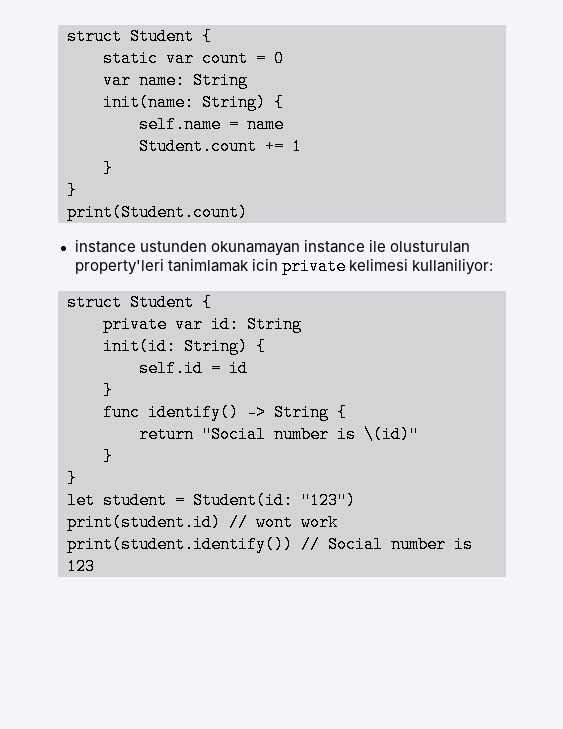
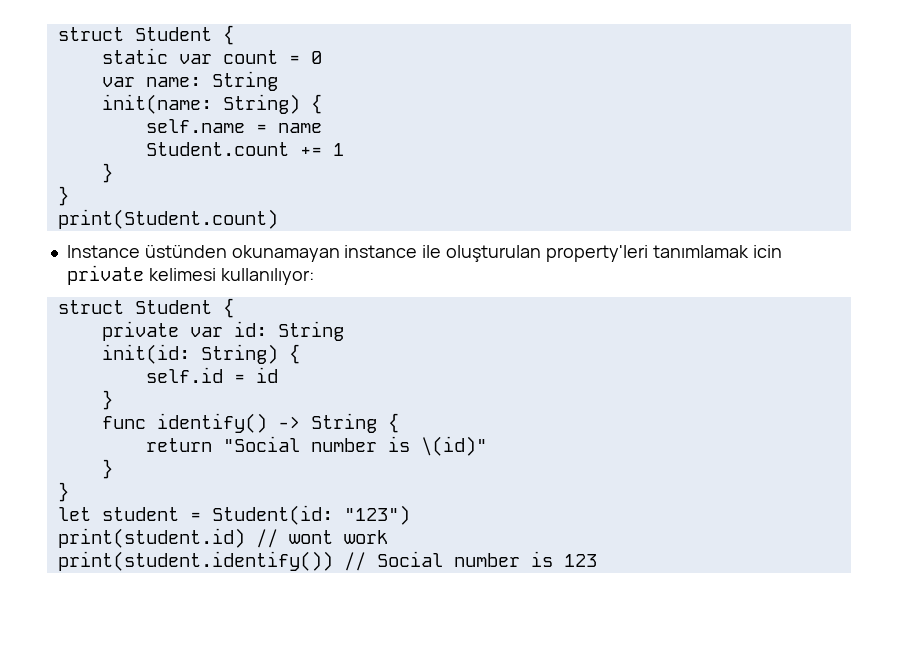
[74,239,207,253] instance ustunden -> [66,245,227,258] Instance üstünden
[389,241,470,253] [74,258,249,275] olusturulan property'leri tanimlamak -> [446,245,749,262] oluşturulan property'leri tanımlamak
[411,258,493,275] kullaniliyor: -> [220,268,314,285] kullanılıyor:

